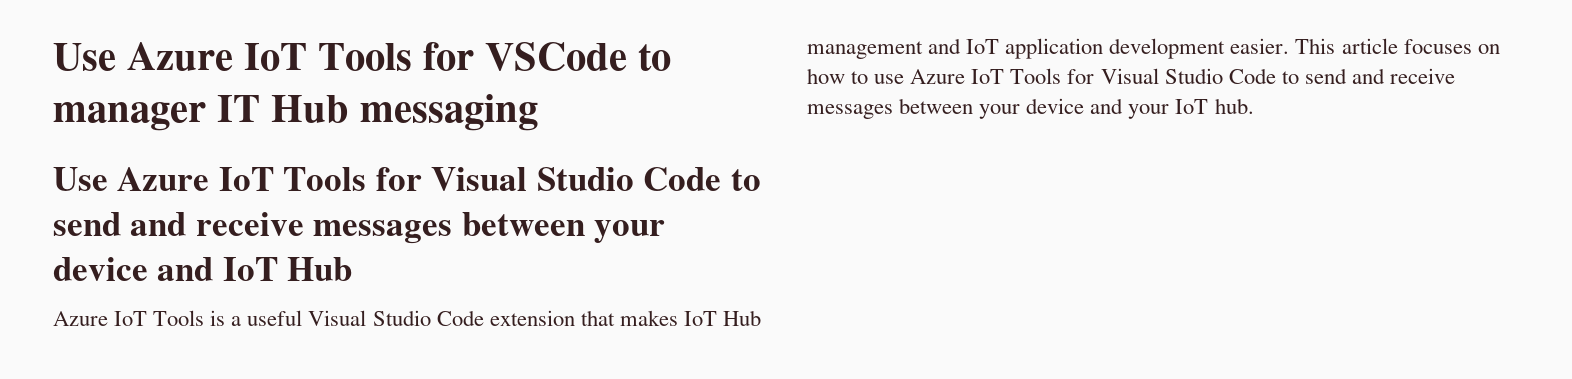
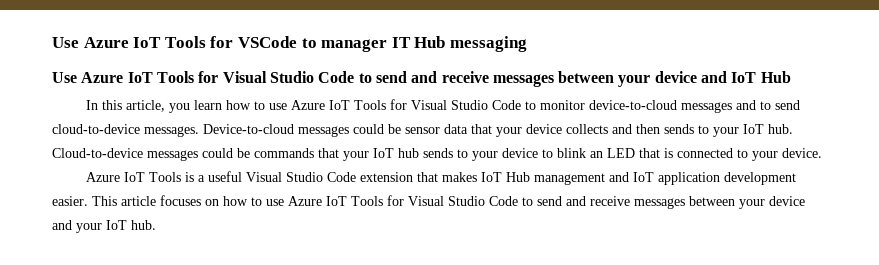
(353, 269) none -> [86,99,801,113] [52,124,793,137] [52,148,822,161] // In this article, you learn how to use Azure IoT Tools for Visual Studio Code to monitor device-to-cloud messages and to send cloud-to-device messages. Device-to-cloud messages could be sensor data that your device collects and then sends to your IoT hub. Cloud-to-device messages could be commands that your IoT hub sends to your device to blink an LED that is connected to your device.

